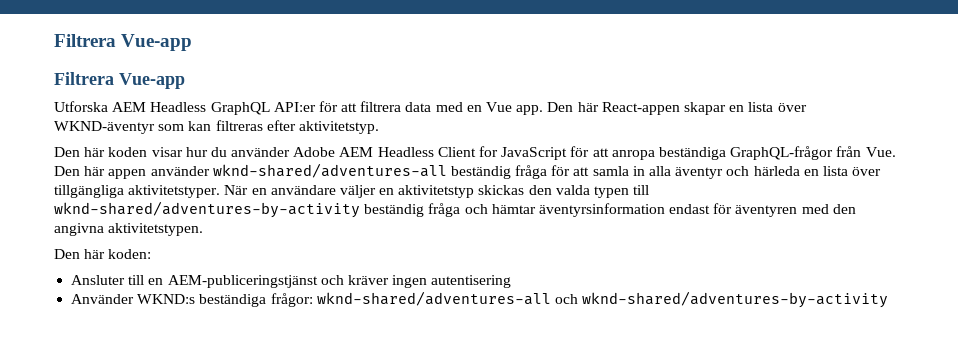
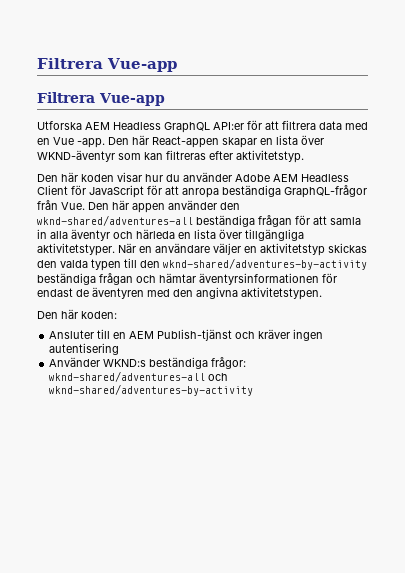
[516,105,544,115] app. -> [77,138,105,148] -app.
[479,146,499,157] for -> [71,185,86,195] för
[212,163,548,179] wknd-shared/adventures-all beständig fråga -> [220,202,240,210] [37,215,292,227] den wknd-shared/adventures-all beständiga frågan
[54,201,733,218] wknd-shared/adventures-by-activity beständig fråga och hämtar äventyrsinformation endast för -> [140,258,367,270] [37,273,337,285] [37,288,89,297] den wknd-shared/adventures-by-activity beständiga frågan och hämtar äventyrsinformationen för endast de
[167,275,318,288] AEM-publiceringstjänst -> [129,329,233,341] AEM Publish-tjänst

